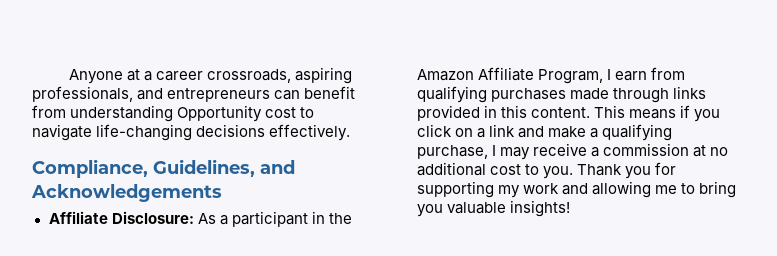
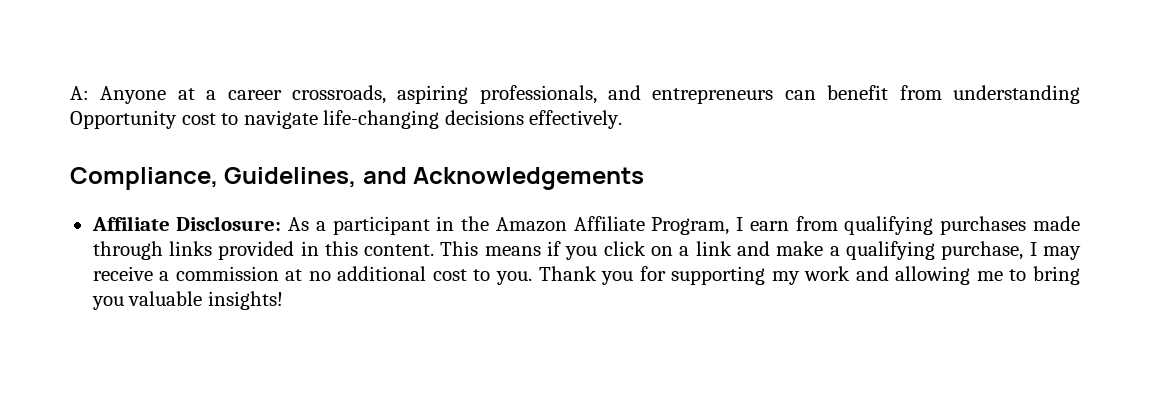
(68, 76) none -> [70,86,89,100] A:

